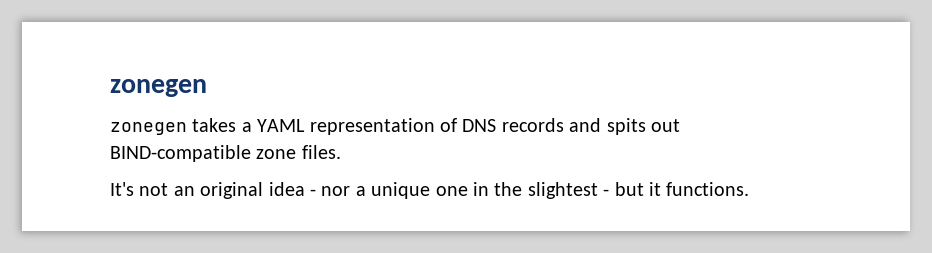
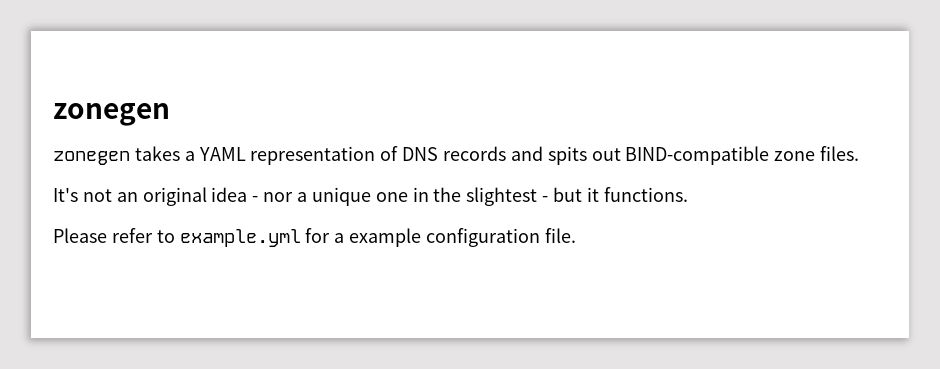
(750, 189) none -> [53,228,576,247] // Please refer to example.yml for a example configuration file.

